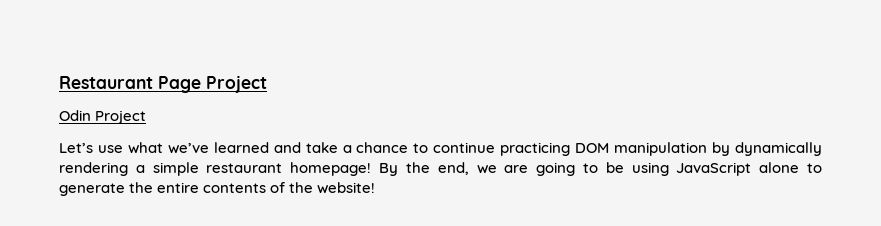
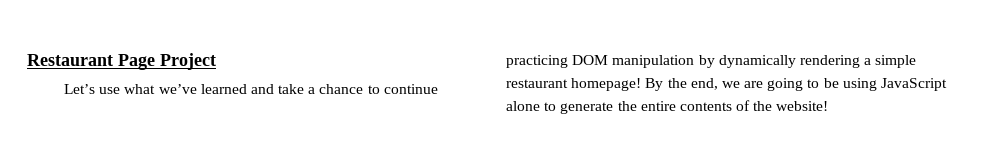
[59,110,147,124] // Odin Project -> (216, 61) none

